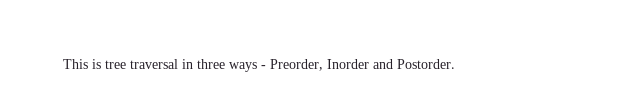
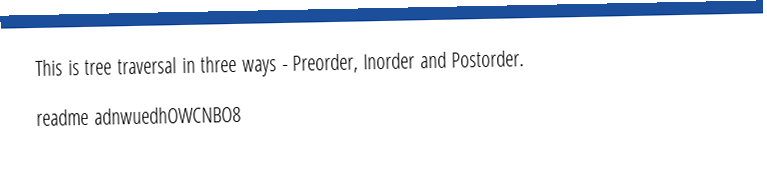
(455, 64) none -> [36,105,241,126] // readme adnwuedhOWCNBO8

